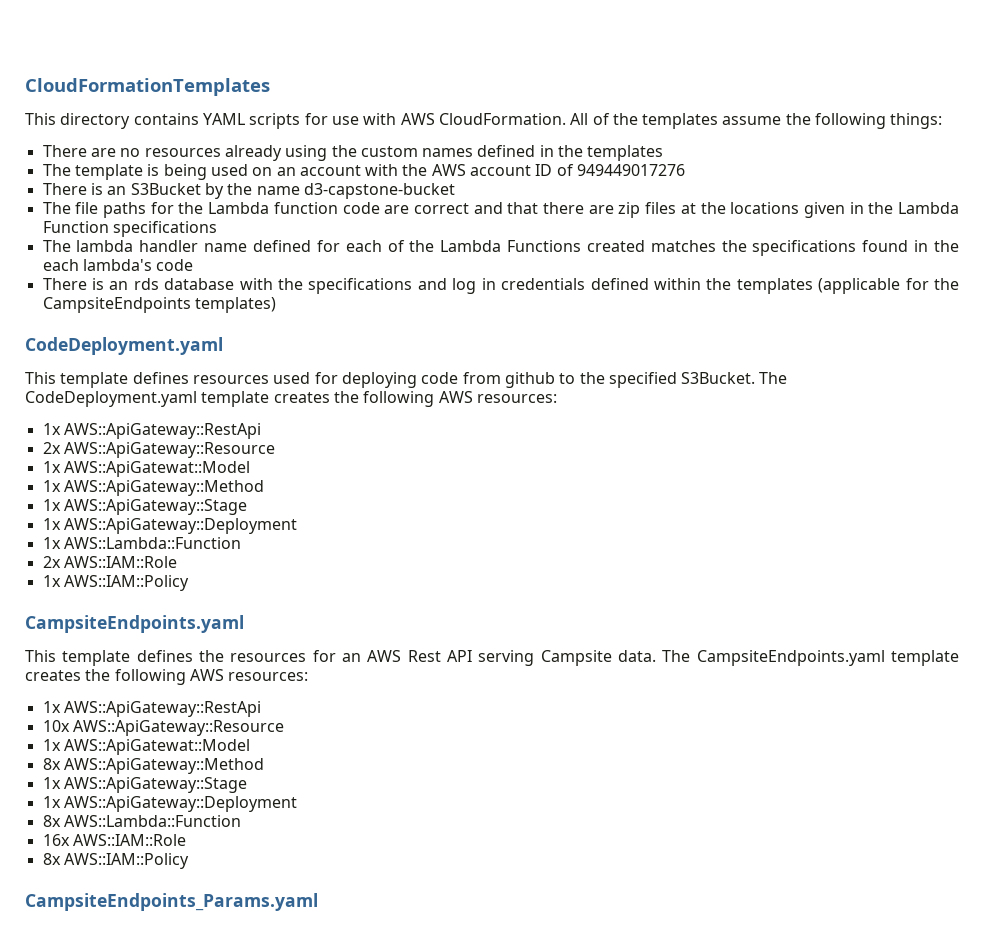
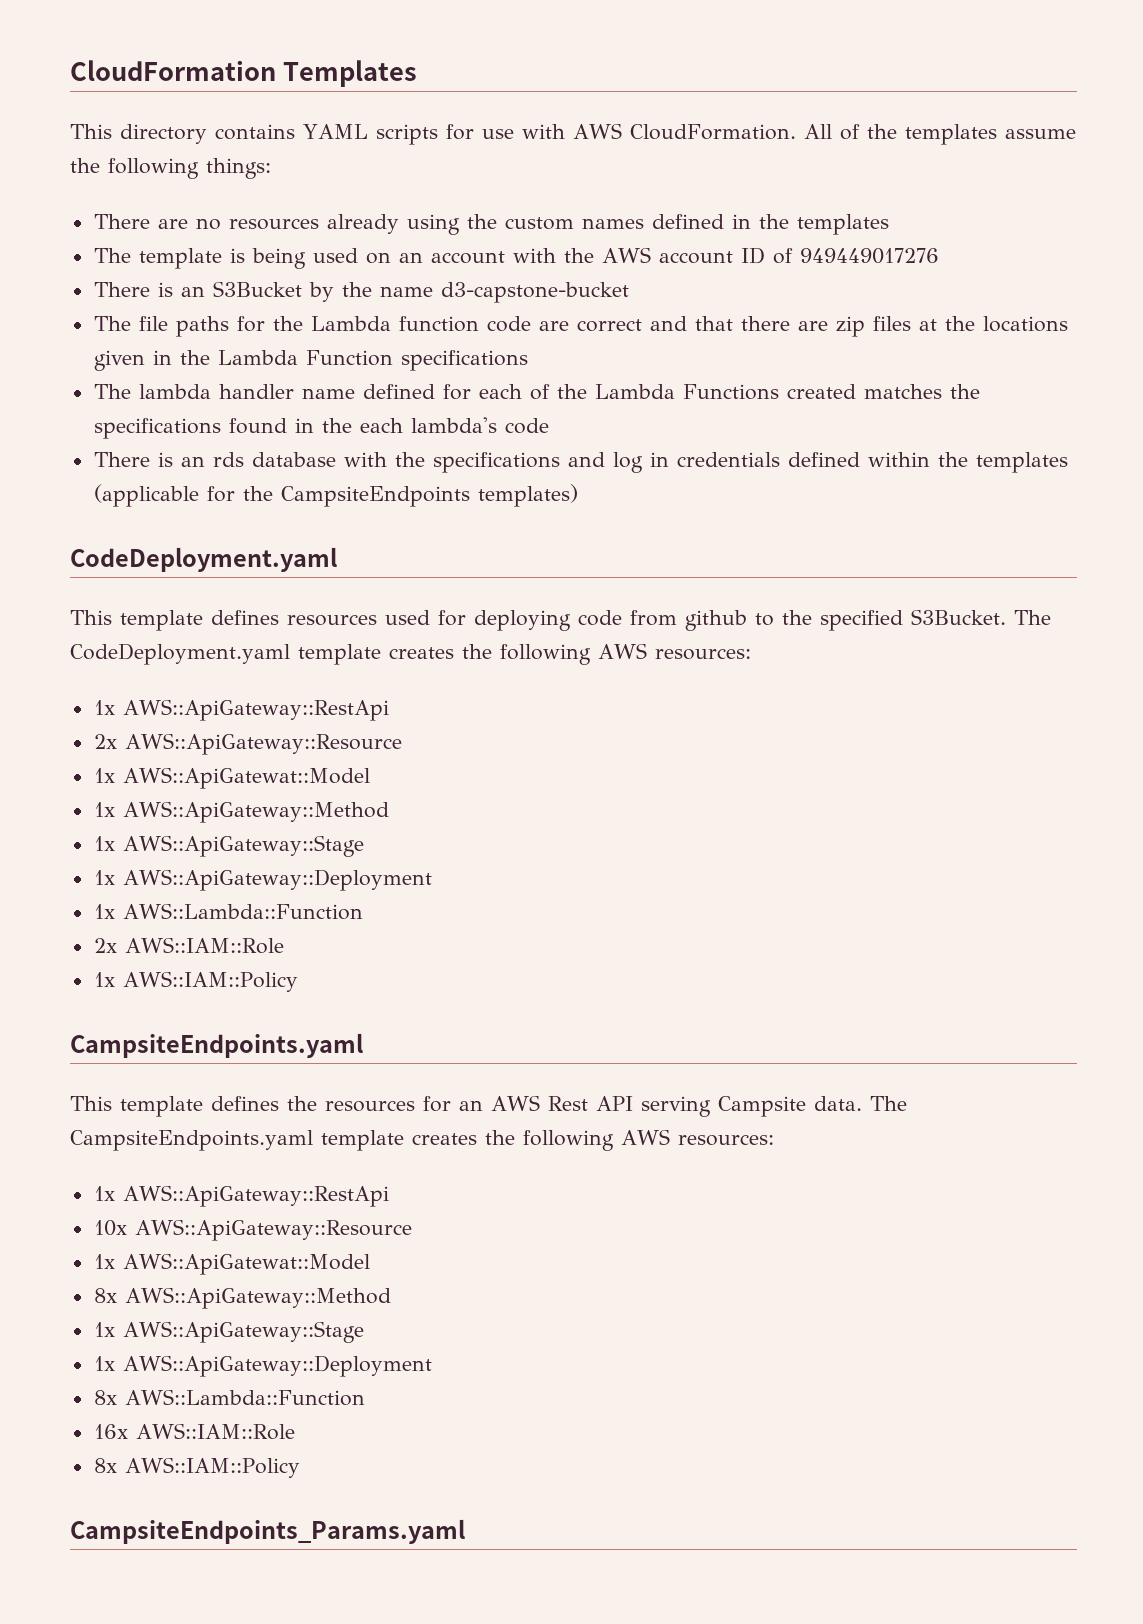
[25,78,270,96] CloudFormationTemplates -> [70,60,417,87] CloudFormation Templates

